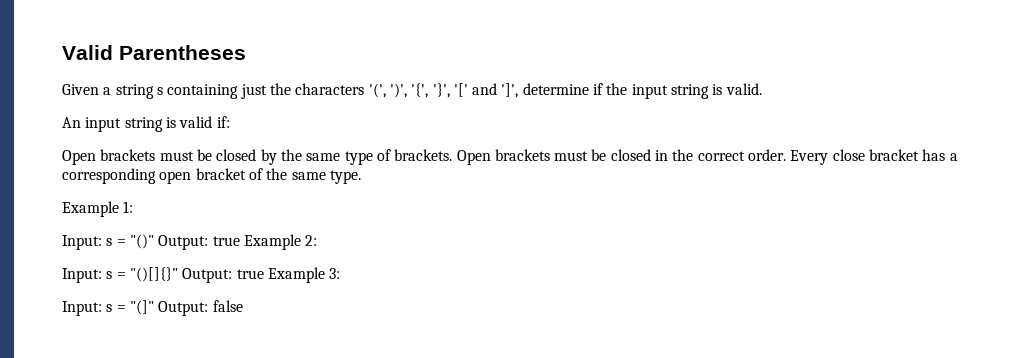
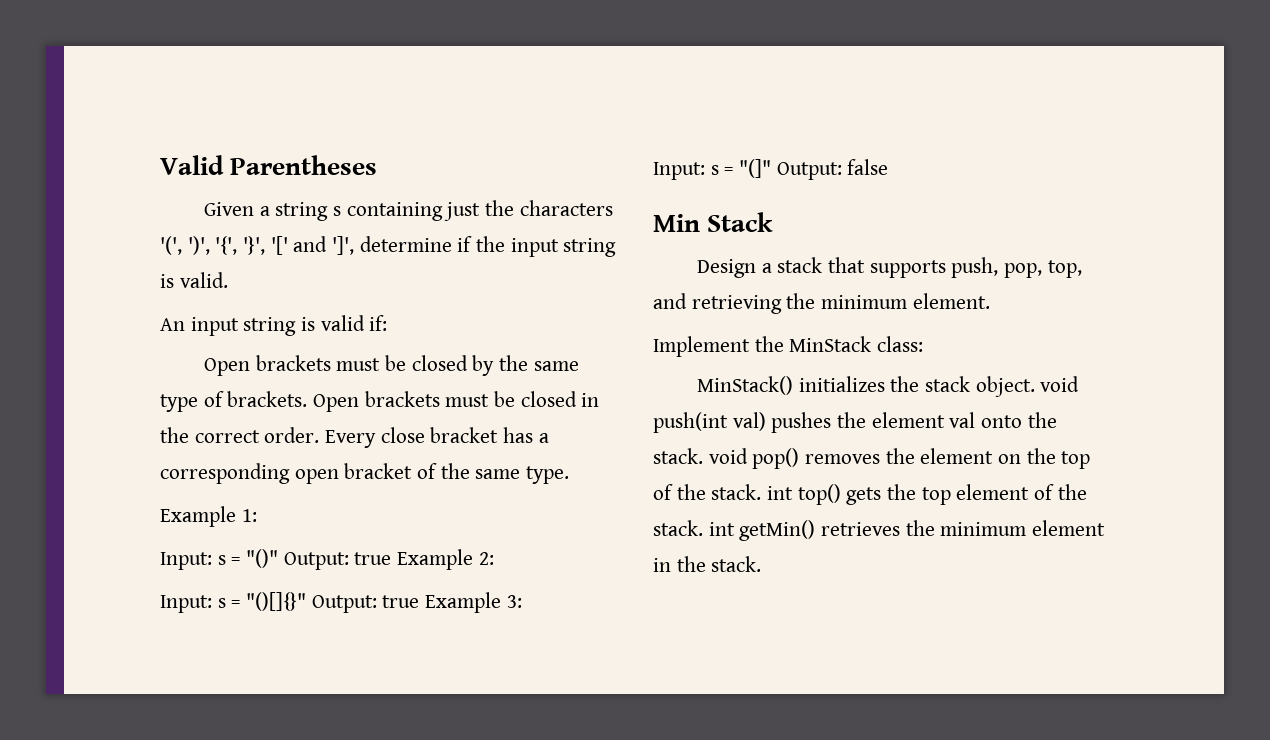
(243, 306) none -> [653,212,774,232] [696,257,1082,278] [653,293,990,314] [653,336,924,357] [696,376,1080,397] [653,412,1057,433] [653,448,1091,469] [653,484,1087,505] [653,520,1106,541] [653,556,762,572] // Min Stack // Design a stack that supports push, pop, top, and retrieving the minimum element. // Implement the MinStack class: // MinStack() initializes the stack object. void push(int val) pushes the element val onto the stack. void pop() removes the element on the top of the stack. int top() gets the top element of the stack. int getMin() retrieves the minimum element in the stack.

